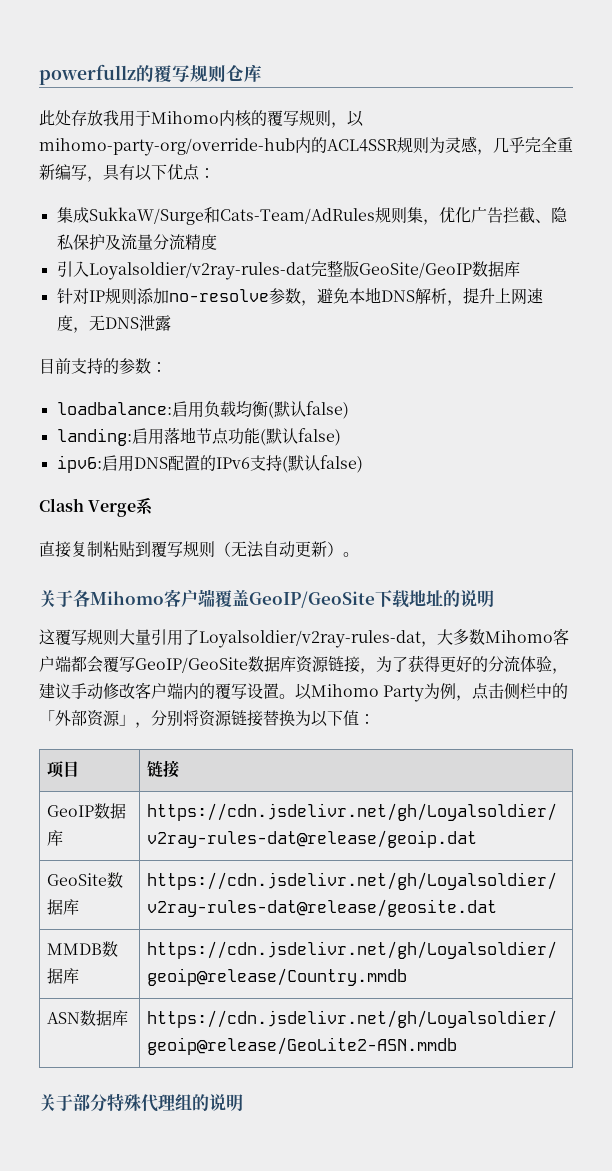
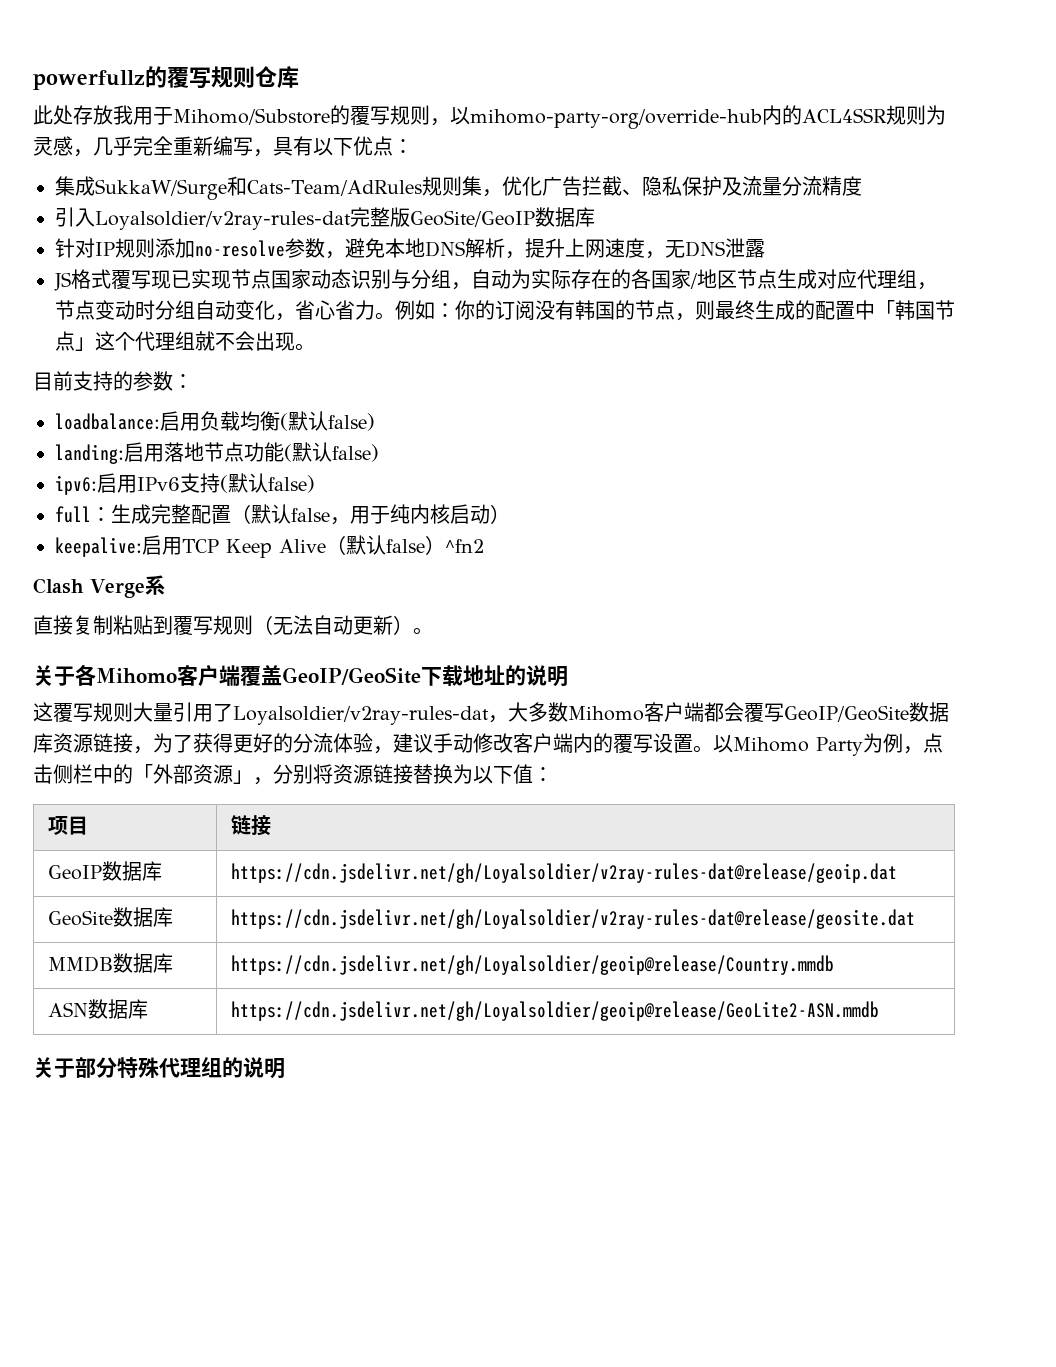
[151,110,252,127] Mihomo内核 -> [173,108,330,125] Mihomo/Substore
(171, 323) none -> [54,269,937,291] [55,300,955,321] [55,331,315,351] // JS格式覆写现已实现节点国家动态识别与分组，自动为实际存在的各国家/地区节点生成对应代理组，节点变动时分组自动变化，省心省力。例如：你的订阅没有韩国的节点，则最终生成的配置中「韩国节点」这个代理组就不会出现。
[133,455,216,471] DNS配置的 -> (137, 484) none
(363, 464) none -> [55,504,510,525] [55,535,484,558] // full：生成完整配置（默认false，用于纯内核启动） // keepalive:启用TCP Keep Alive（默认false）^fn2

